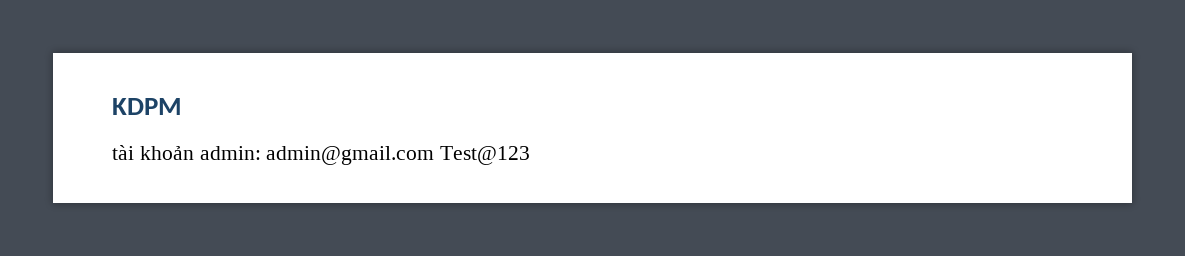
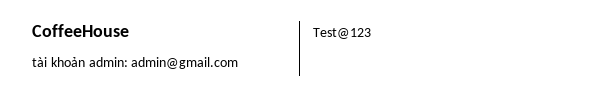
[112,98,182,115] KDPM -> [32,24,129,37] CoffeeHouse

